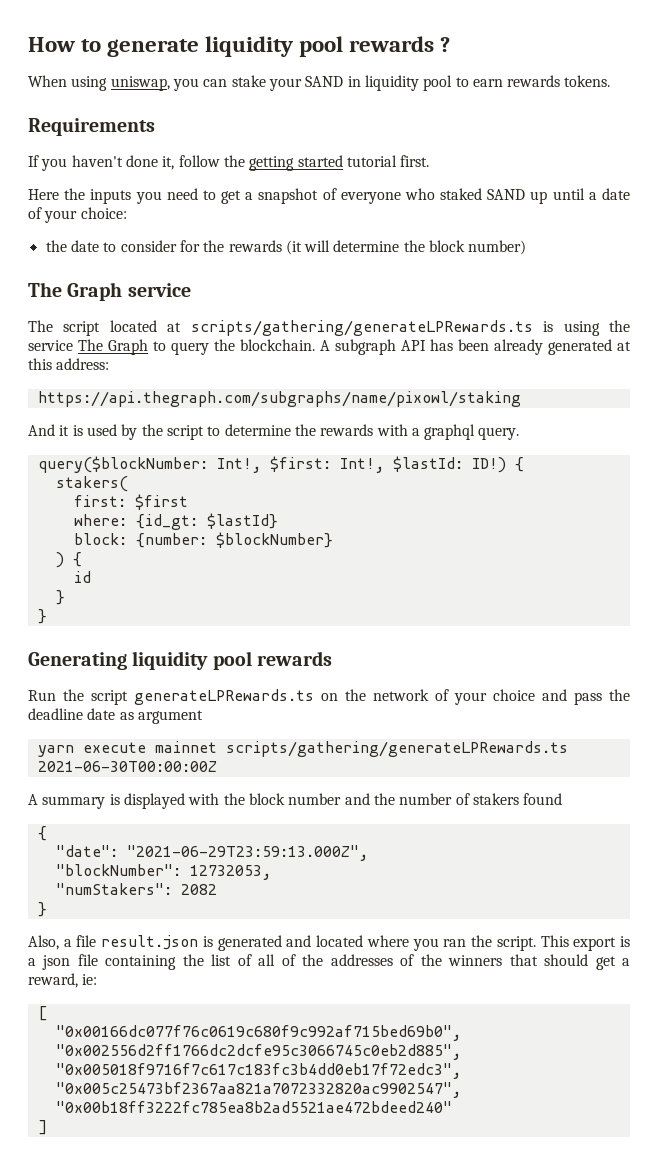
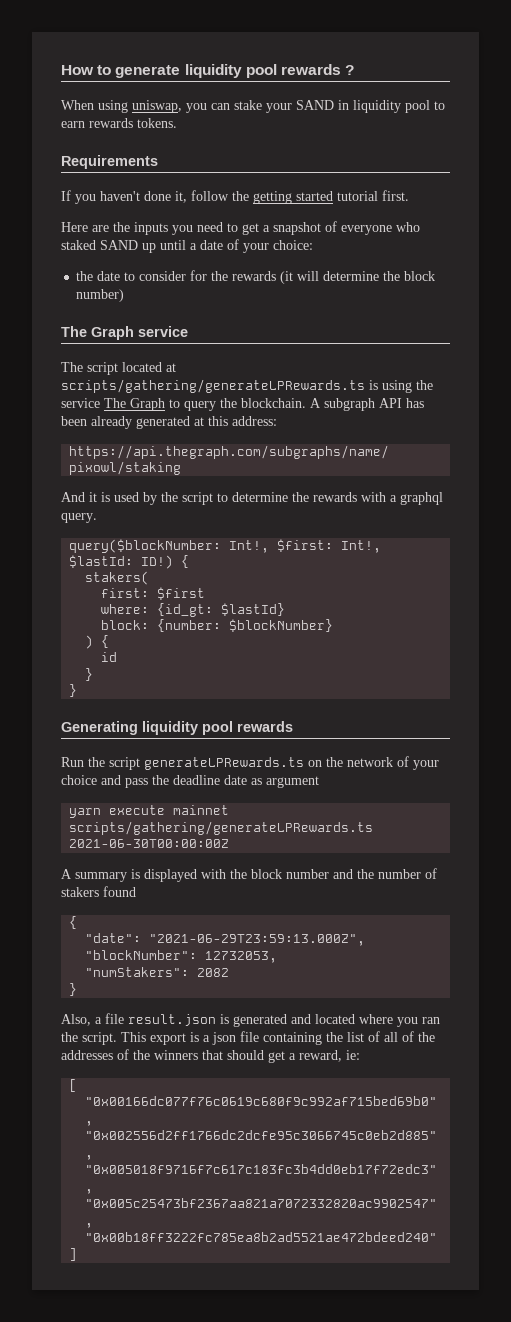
(59, 194) none -> [92,225,109,232] are

